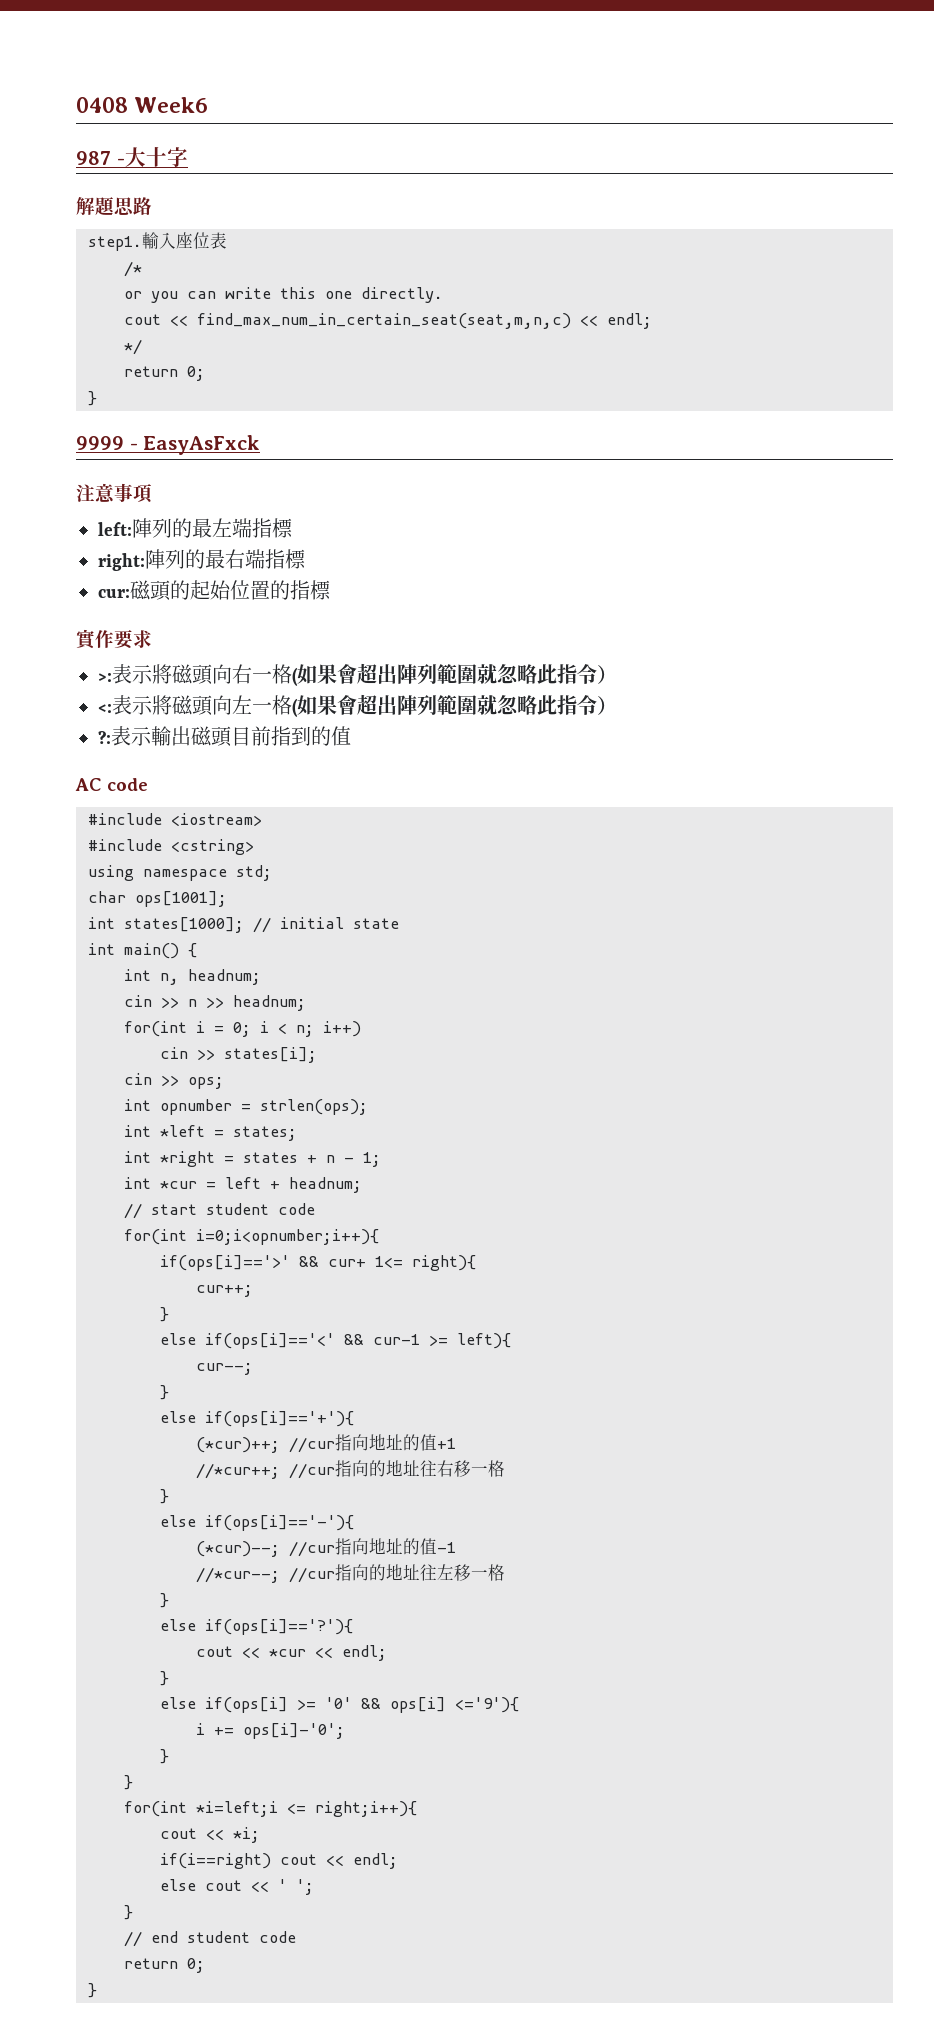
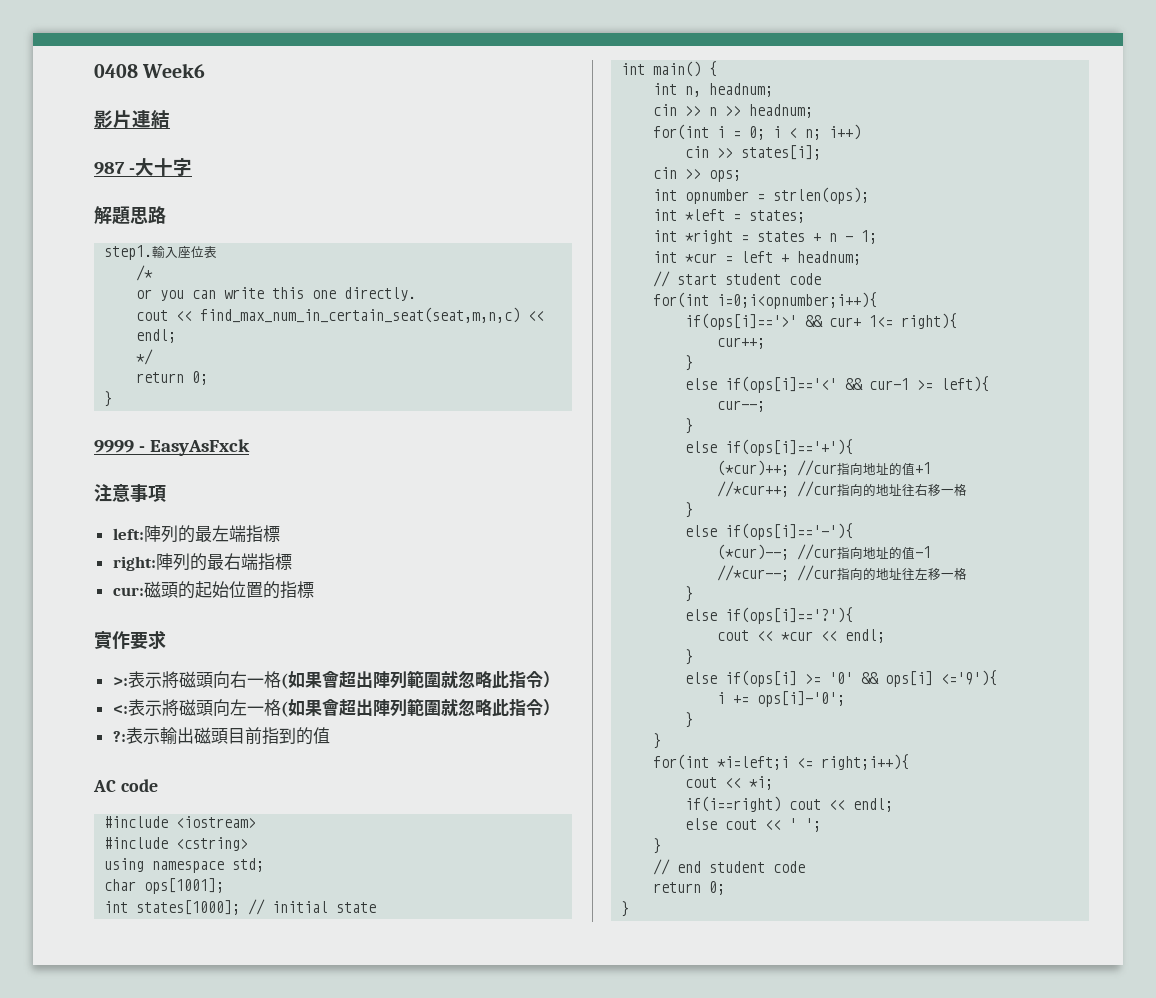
(209, 105) none -> [94,110,170,129] // 影片連結

